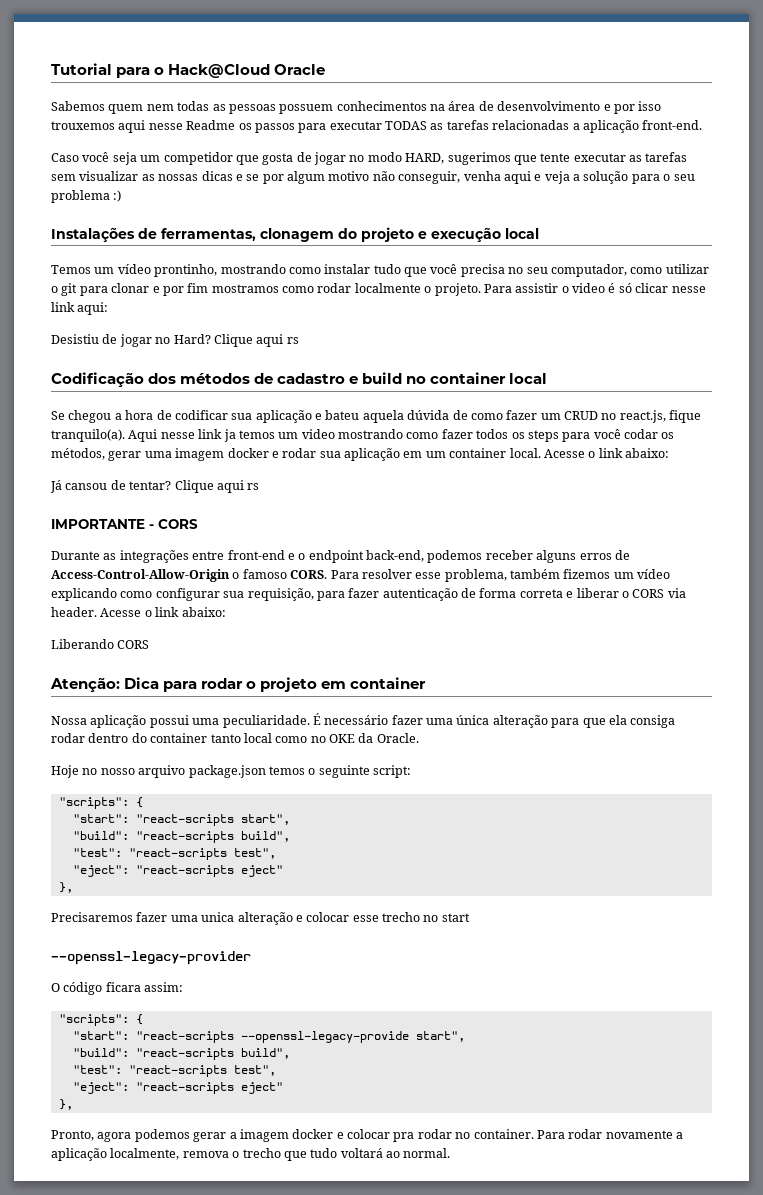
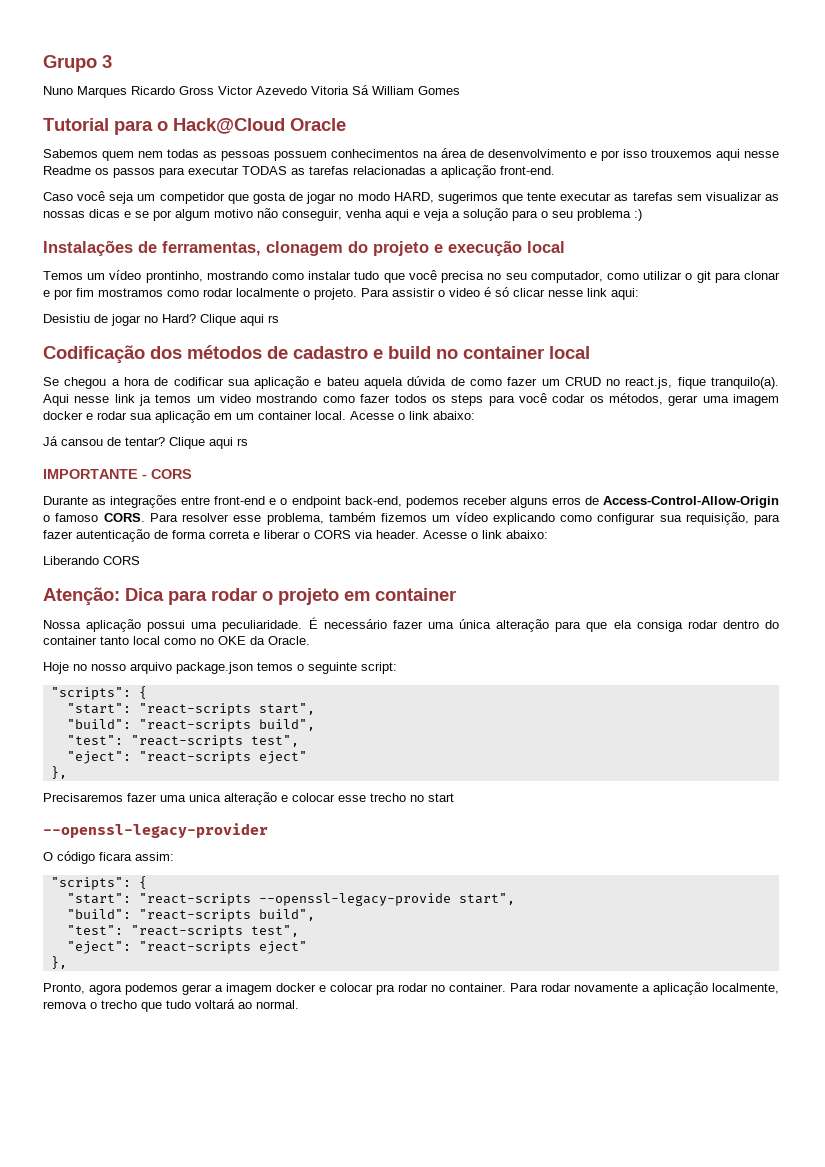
(51, 69) none -> [43,55,112,72] [43,85,460,98] Grupo 3 // Nuno Marques Ricardo Gross Victor Azevedo Vitoria Sá William Gomes //

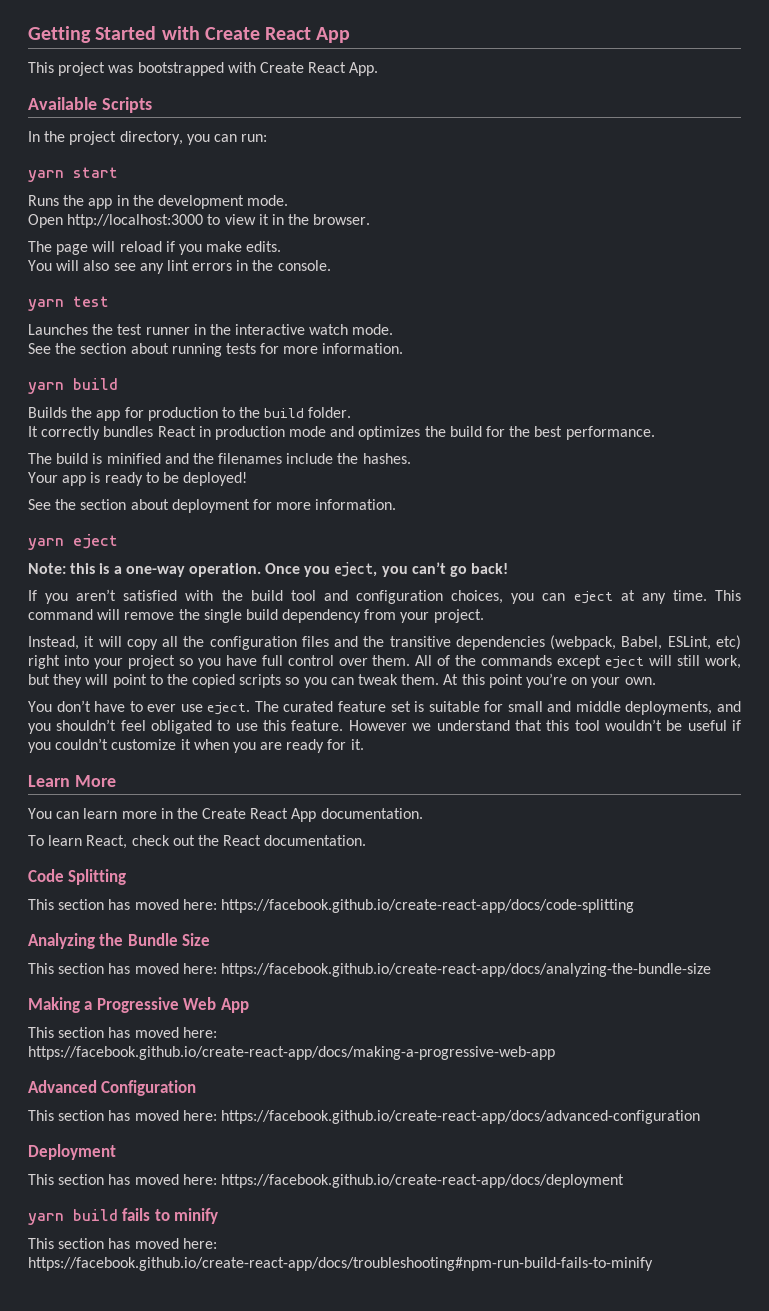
[43,55,112,72] [43,85,460,98] [43,118,346,135] [43,148,779,161] [43,165,555,178] [43,191,779,204] [43,208,642,221] [43,240,565,256] [43,270,781,283] [43,287,639,300] [43,314,279,326] [43,345,590,364] [43,376,779,389] [43,393,780,406] [43,410,475,423] [43,436,248,449] [43,469,192,479] [43,495,779,508] [43,512,780,525] [43,529,548,542] [43,556,140,565] [43,587,456,606] [43,617,780,632] [43,636,310,645] [43,662,397,674] [50,686,147,700] [66,703,315,716] [66,719,315,732] [66,735,299,748] [66,751,307,764] [50,766,67,779] [43,792,454,805] [43,823,268,838] [43,851,174,864] [50,876,147,890] [66,893,515,906] [66,909,315,922] [66,925,299,938] [66,941,307,954] [50,956,67,969] [43,982,779,995] [43,999,299,1012] Grupo 3 // Nuno Marques Ricardo Gross Victor Azevedo Vitoria Sá William Gomes // Tutorial para o Hack@Cloud Oracle // Sabemos quem nem todas as pessoas possuem conhecimentos na área de desenvolvimento e por isso trouxemos aqui nesse Readme os passos para executar TODAS as tarefas relacionadas a aplicação front-end. // Caso você seja um competidor que gosta de jogar no modo HARD, sugerimos que tente executar as tarefas sem visualizar as nossas dicas e se por algum motivo não conseguir, venha aqui e veja a solução para o seu problema :) // Instalações de ferramentas, clonagem do projeto e execução local // Temos um vídeo prontinho, mostrando como instalar tudo que você precisa no seu computador, como utilizar o git para clonar e por fim mostramos como rodar localmente o projeto. Para assistir o video é só clicar nesse link aqui: // Desistiu de jogar no Hard? Clique aqui rs // Codificação dos métodos de cadastro e build no container local // Se chegou a hora de codificar sua aplicação e bateu aquela dúvida de como fazer um CRUD no react.js, fique tranquilo(a). Aqui nesse link ja temos um video mostrando como fazer todos os steps para você codar os métodos, gerar uma imagem docker e rodar sua aplicação em um container local. Acesse o link abaixo: // Já cansou de tentar? Clique aqui rs // IMPORTANTE - CORS // Durante as integrações entre front-end e o endpoint back-end, podemos receber alguns erros de Access-Control-Allow-Origin o famoso CORS. Para resolver esse problema, também fizemos um vídeo explicando como configurar sua requisição, para fazer autenticação de forma correta e liberar o CORS via header. Acesse o link abaixo: // Liberando CORS // Atenção: Dica para rodar o projeto em container // Nossa aplicação possui uma peculiaridade. É necessário fazer uma única alteração para que ela consiga rodar dentro do container tanto local como no OKE da Oracle. // Hoje no nosso arquivo package.json temos o seguinte script: // "scripts": { // "start": "react-scripts start", // "build": "react-scripts build", // "test": "react-scripts test", // "eject": "react-scripts eject" // }, // Precisaremos fazer uma unica alteração e colocar esse trecho no start // --openssl-legacy-provider // O código ficara assim: // "scripts": { // "start": "react-scripts --openssl-legacy-provide start", // "build": "react-scripts build", // "test": "react-scripts test", // "eject": "react-scripts eject" // }, // Pronto, agora podemos gerar a imagem docker e colocar pra rodar no container. Para rodar novamente a aplicação localmente, remova o trecho que tudo voltará ao normal. -> [28,26,351,43] [28,62,379,76] [28,97,152,113] [28,131,268,145] [28,167,118,182] [28,195,289,209] [28,214,371,228] [28,241,282,255] [28,260,331,274] [28,296,109,311] [28,324,394,335] [28,343,404,357] [28,378,118,394] [28,407,352,421] [28,426,655,440] [28,453,411,464] [28,472,248,486] [28,499,397,513] [28,534,118,550] [28,562,509,577] [28,589,742,604] [28,609,484,623] [28,635,741,650] [28,655,741,669] [28,673,656,688] [28,700,741,715] [28,719,742,734] [28,738,364,753] [28,775,116,787] [28,808,423,822] [28,835,367,849] [28,869,127,885] [28,899,634,913] [28,933,211,949] [28,963,711,977] [28,997,249,1013] [28,1027,217,1038] [28,1046,555,1060] [28,1080,197,1096] [28,1110,700,1124] [28,1144,116,1160] [28,1174,624,1188] [28,1208,219,1225] [28,1238,217,1249] [28,1257,653,1271] Getting Started with Create React App // This project was bootstrapped with Create React App. // Available Scripts // In the project directory, you can run: // yarn start // Runs the app in the development mode. // Open http://localhost:3000 to view it in the browser. // The page will reload if you make edits. // You will also see any lint errors in the console. // yarn test // Launches the test runner in the interactive watch mode. // See the section about running tests for more information. // yarn build // Builds the app for production to the build folder. // It correctly bundles React in production mode and optimizes the build for the best performance. // The build is minified and the filenames include the hashes. // Your app is ready to be deployed! // See the section about deployment for more information. // yarn eject // Note: this is a one-way operation. Once you eject, you can’t go back! // If you aren’t satisfied with the build tool and configuration choices, you can eject at any time. This command will remove the single build dependency from your project. // Instead, it will copy all the configuration files and the transitive dependencies (webpack, Babel, ESLint, etc) right into your project so you have full control over them. All of the commands except eject will still work, but they will point to the copied scripts so you can tweak them. At this point you’re on your own. // You don’t have to ever use eject. The curated feature set is suitable for small and middle deployments, and you shouldn’t feel obligated to use this feature. However we understand that this tool wouldn’t be useful if you couldn’t customize it when you are ready for it. // Learn More // You can learn more in the Create React App documentation. // To learn React, check out the React documentation. // Code Splitting // This section has moved here: https://facebook.github.io/create-react-app/docs/code-splitting // Analyzing the Bundle Size // This section has moved here: https://facebook.github.io/create-react-app/docs/analyzing-the-bundle-size // Making a Progressive Web App // This section has moved here: https://facebook.github.io/create-react-app/docs/making-a-progressive-web-app // Advanced Configuration // This section has moved here: https://facebook.github.io/create-react-app/docs/advanced-configuration // Deployment // This section has moved here: https://facebook.github.io/create-react-app/docs/deployment // yarn build fails to minify // This section has moved here: https://facebook.github.io/create-react-app/docs/troubleshooting#npm-run-build-fails-to-minify

